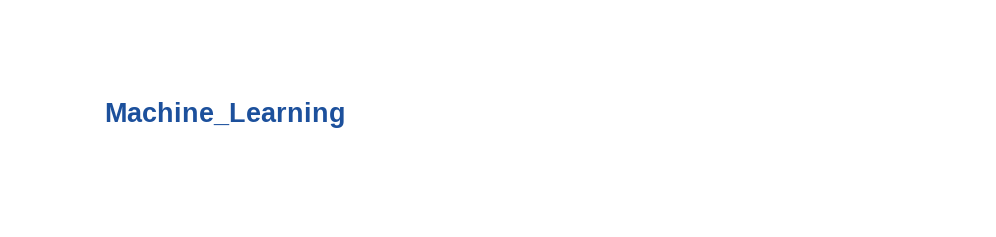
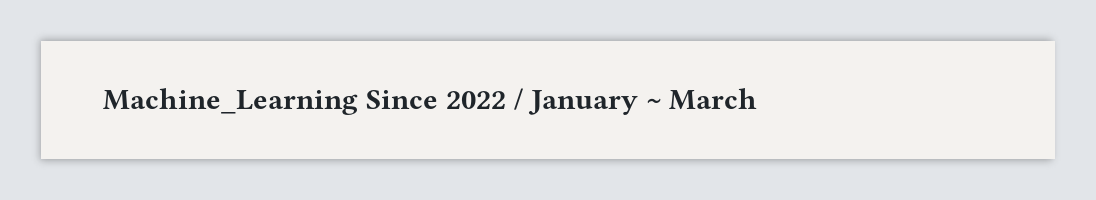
(346, 115) none -> [366,88,757,115] Since 2022 / January ~ March

